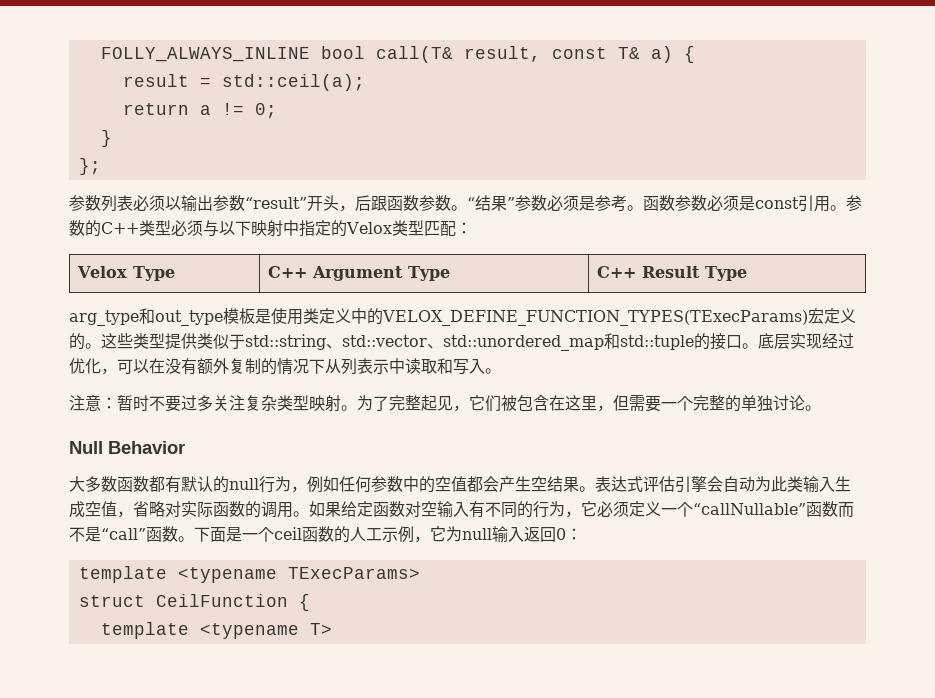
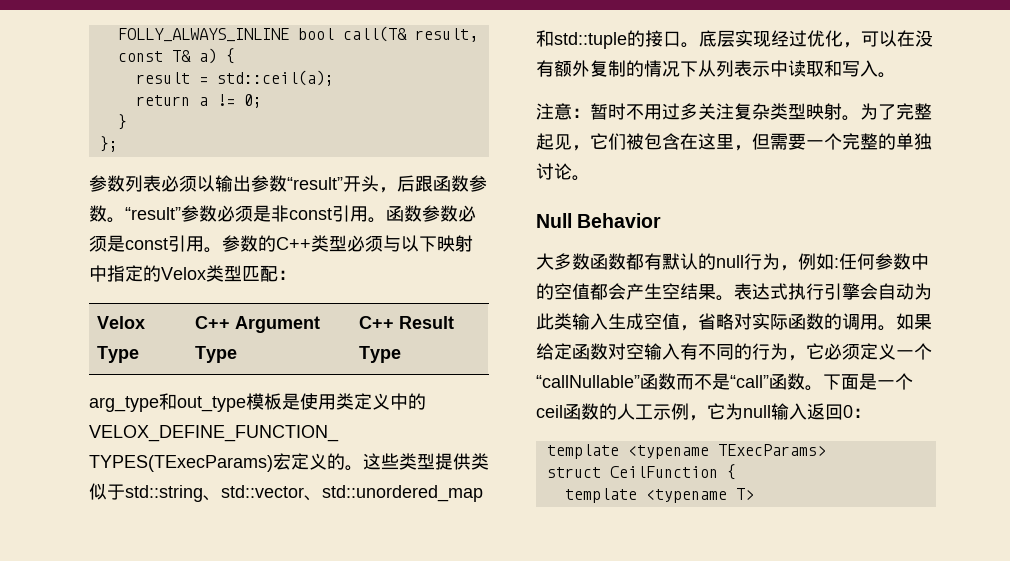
[467,195,627,212] “结果”参数必须是参考 -> [125,205,368,222] “result”参数必须是非const引用
[165,395,181,412] 要 -> [644,104,662,120] 用
(339, 484) none -> [834,258,839,268] :
[643,476,675,492] 评估 -> [788,283,824,300] 执行

